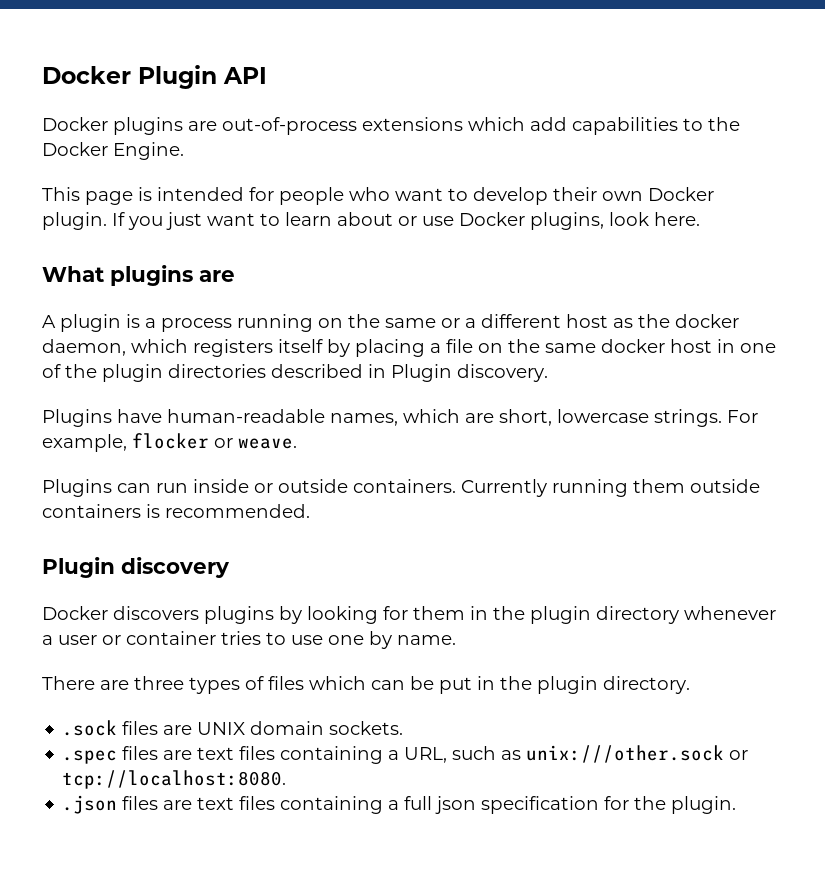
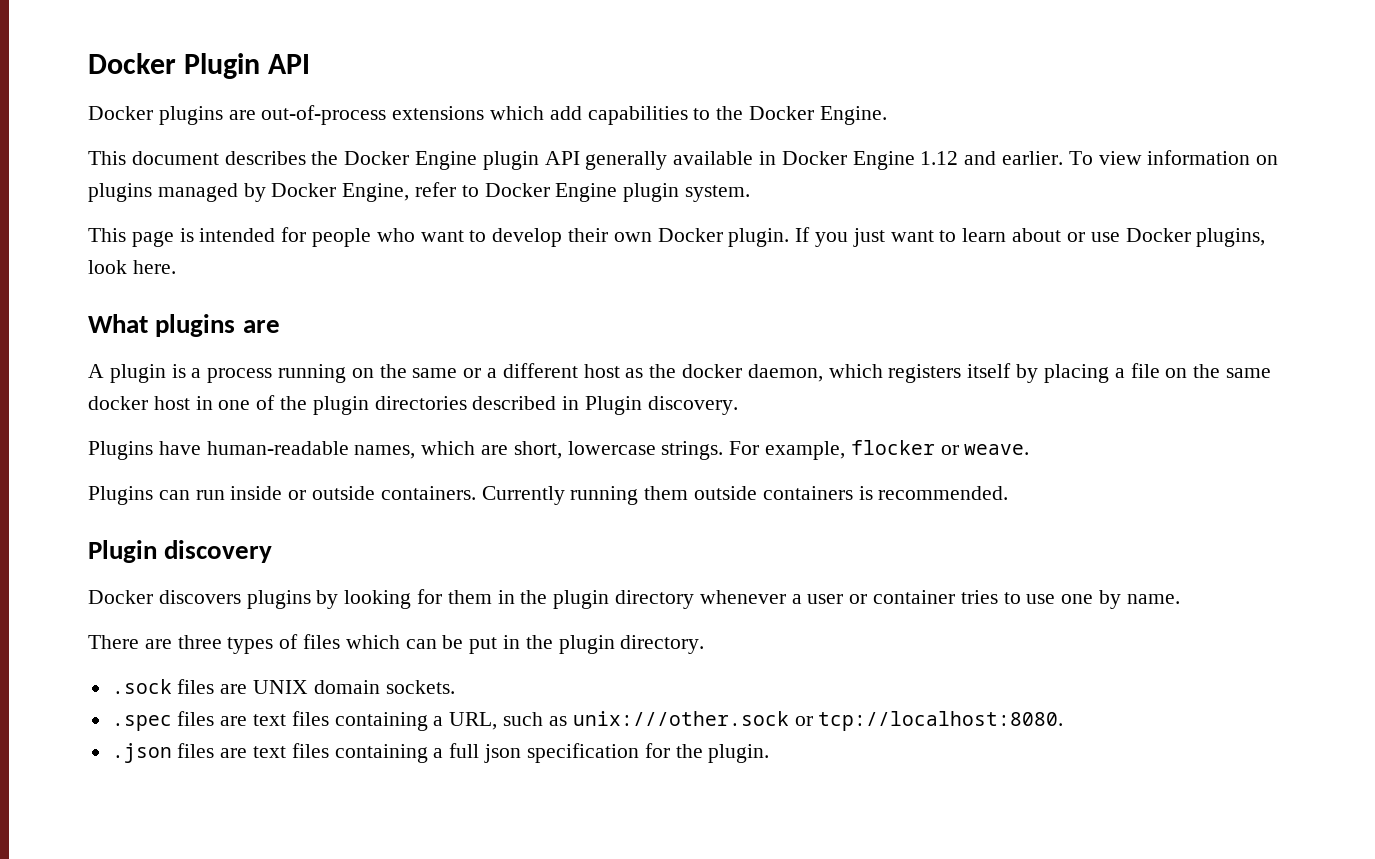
(184, 151) none -> [88,150,1279,170] [88,182,751,202] // This document describes the Docker Engine plugin API generally available in Docker Engine 1.12 and earlier. To view information on plugins managed by Docker Engine, refer to Docker Engine plugin system.

